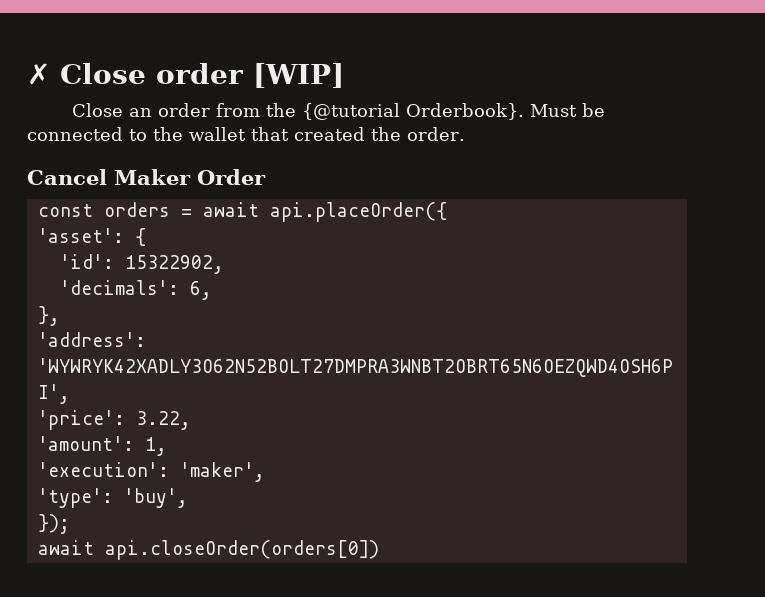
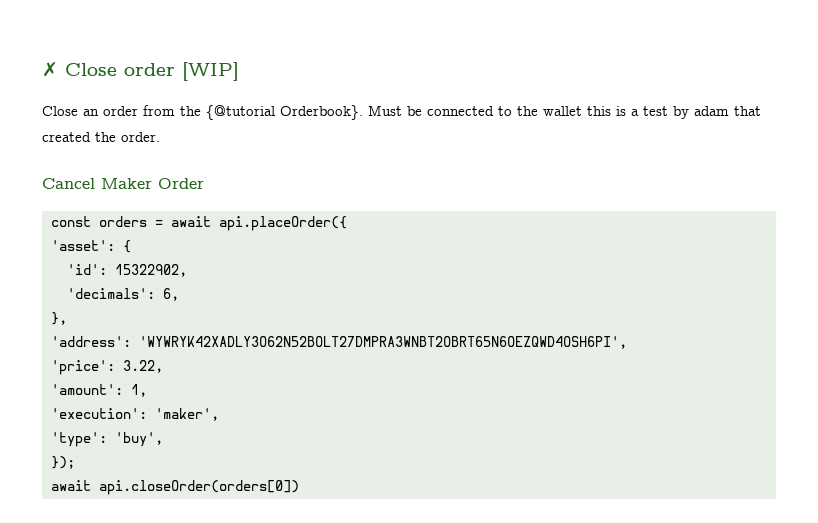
(246, 134) none -> [587,106,729,119] this is a test by adam

